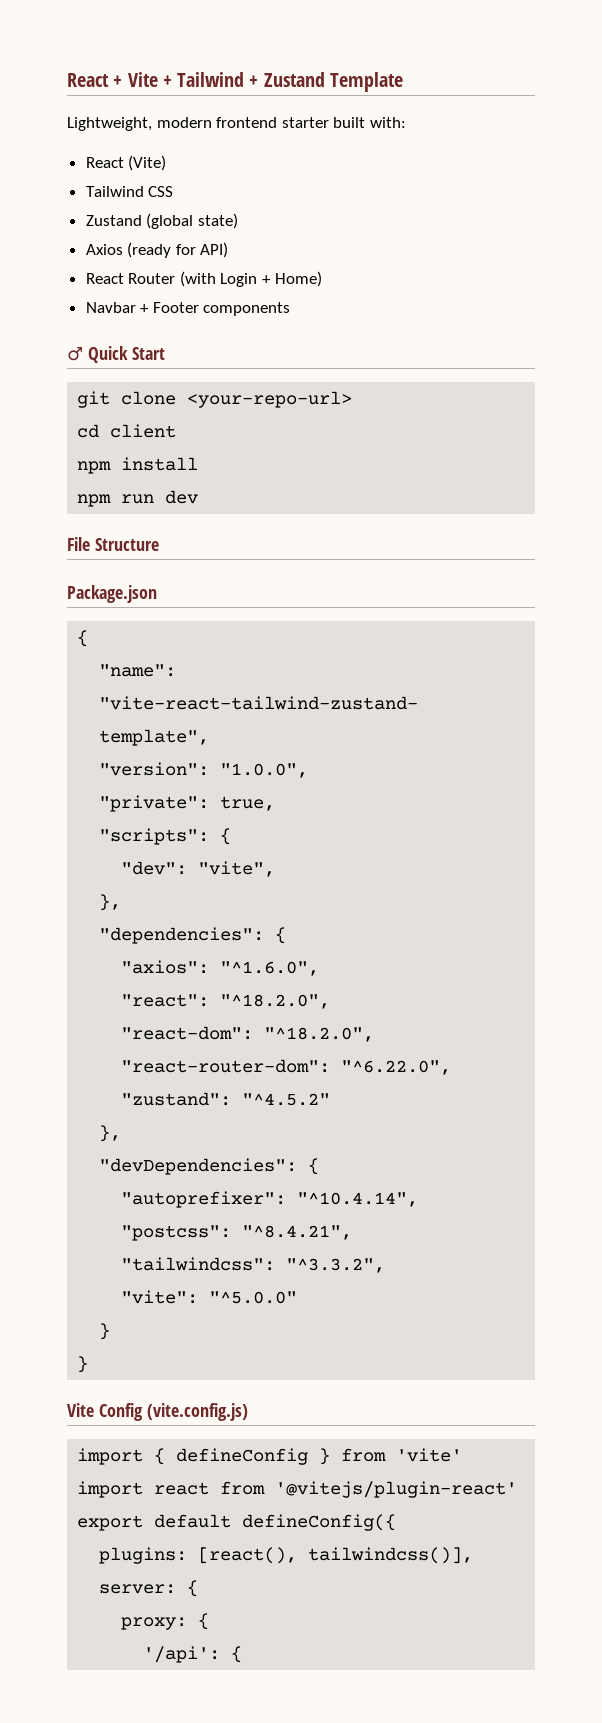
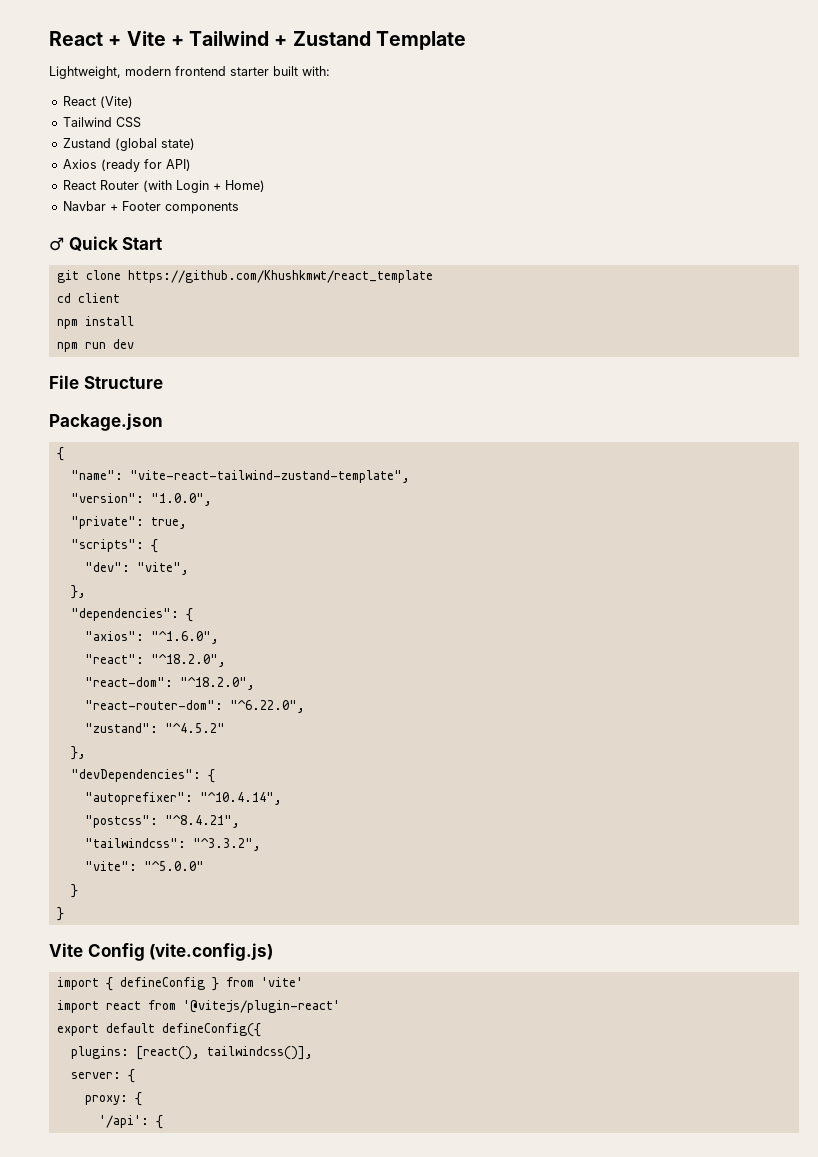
[187,391,353,408] <your-repo-url> -> [127,270,433,283] https://github.com/Khushkmwt/react_template

